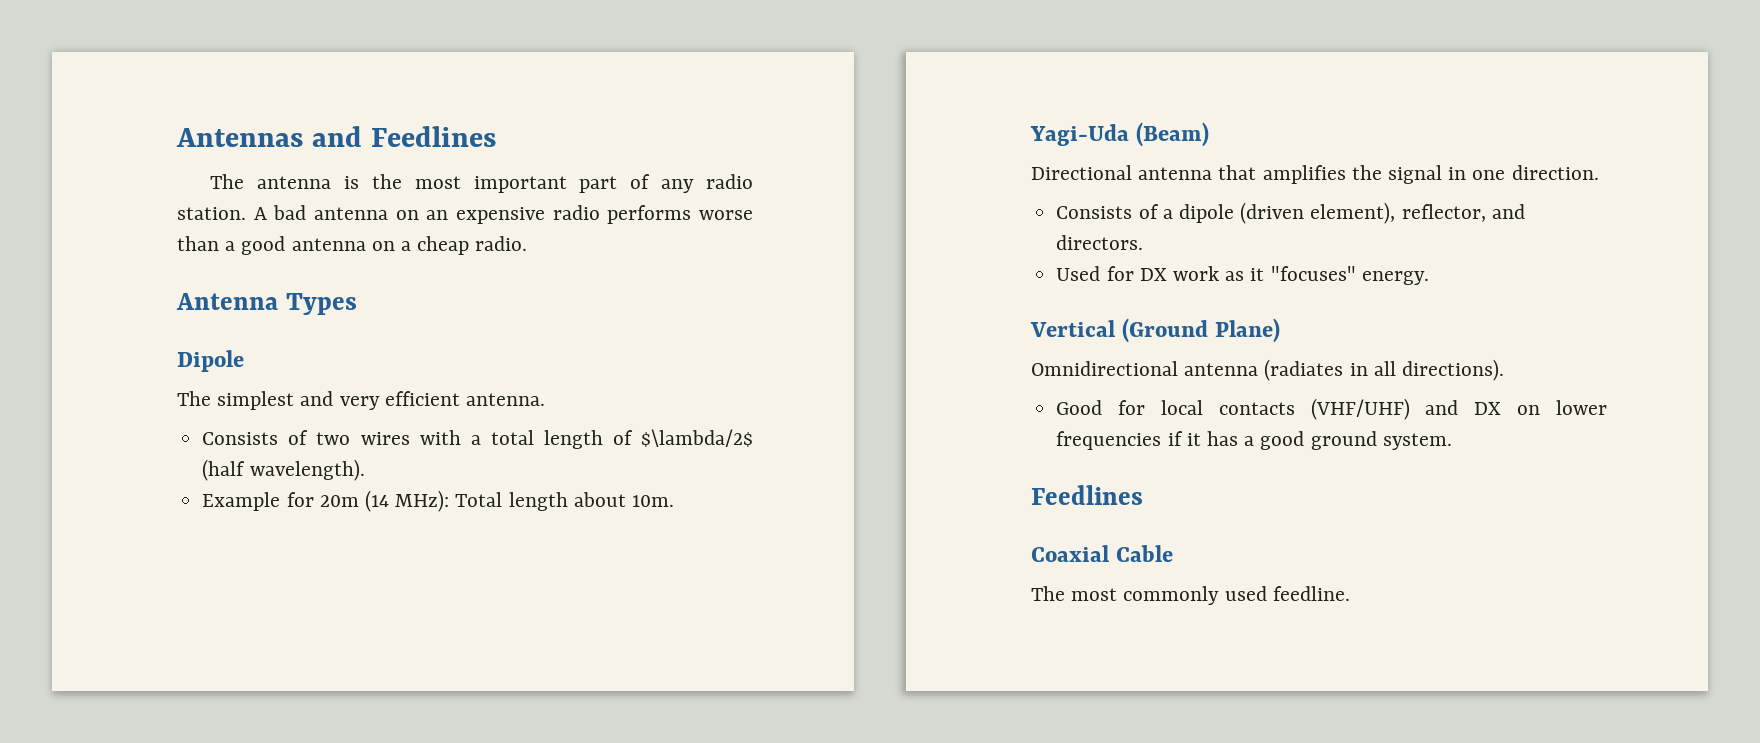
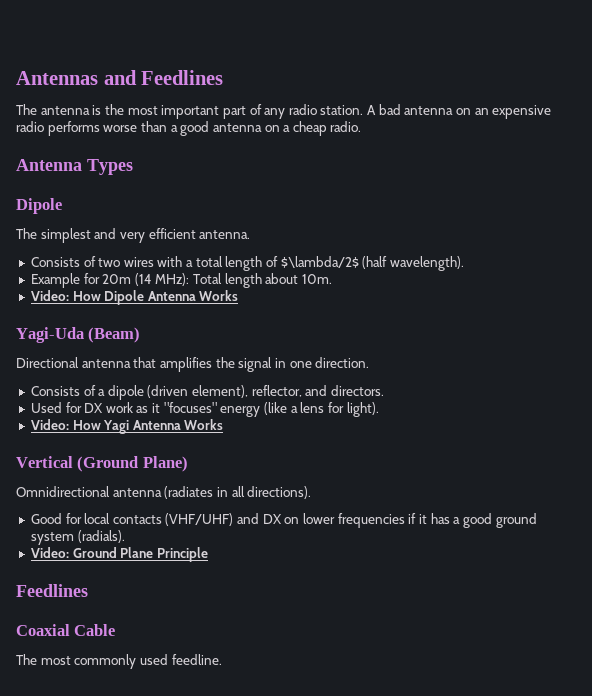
(674, 501) none -> [30,290,239,305] // Video: How Dipole Antenna Works
[1361,271,1429,285] energy. -> [220,402,379,417] [30,419,224,434] energy (like a lens for light). // Video: How Yagi Antenna Works
[1382,433,1452,450] system. -> [30,530,125,545] [30,547,208,562] system (radials). // Video: Ground Plane Principle

